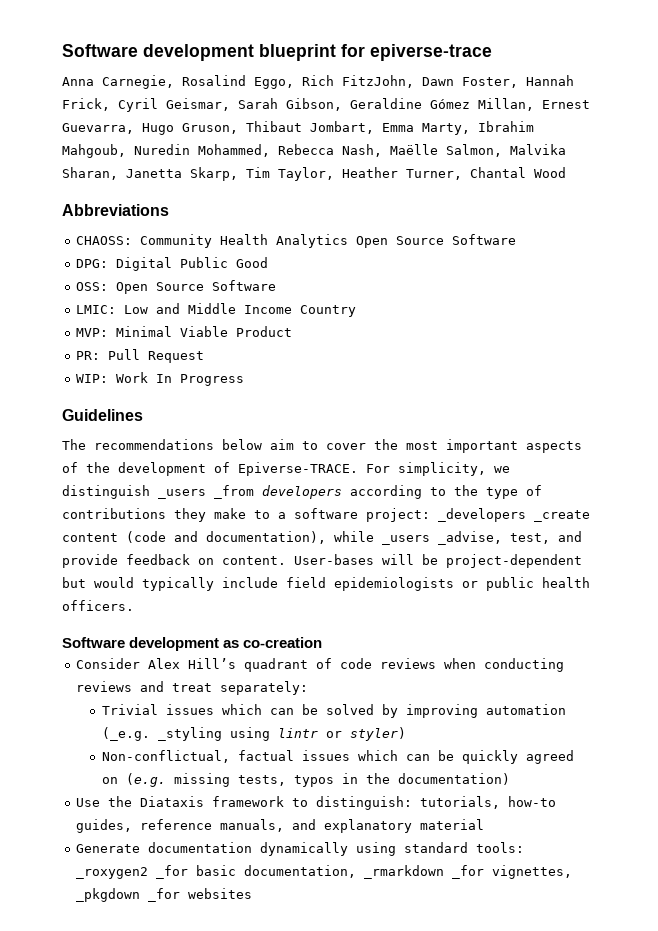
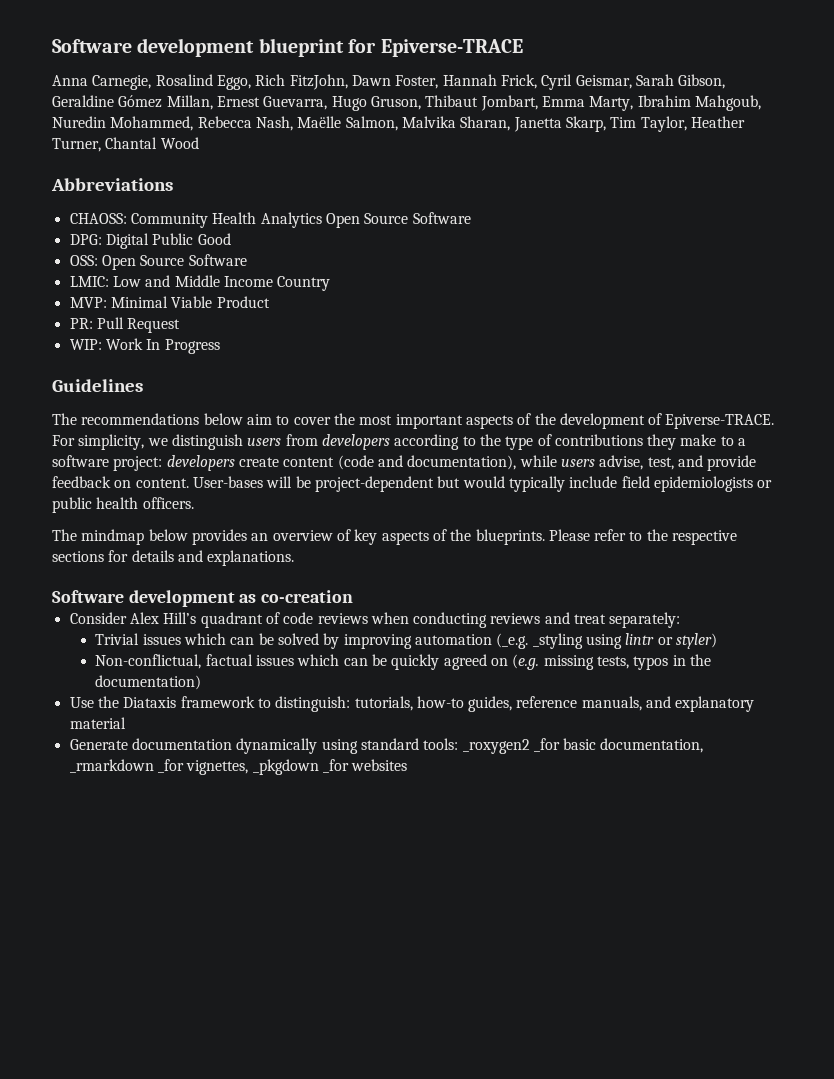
[370,44,492,61] epiverse-trace -> [380,39,523,57] Epiverse-TRACE
[158,485,254,499] _users _from -> [247,434,318,446] users from
[438,508,590,522] _developers _create -> [166,455,279,471] developers create
[382,531,502,545] _users _advise, -> [560,455,644,470] users advise,
(134, 605) none -> [52,529,738,545] [52,550,295,566] // The mindmap below provides an overview of key aspects of the blueprints. Please refer to the respective sections for details and explanations.

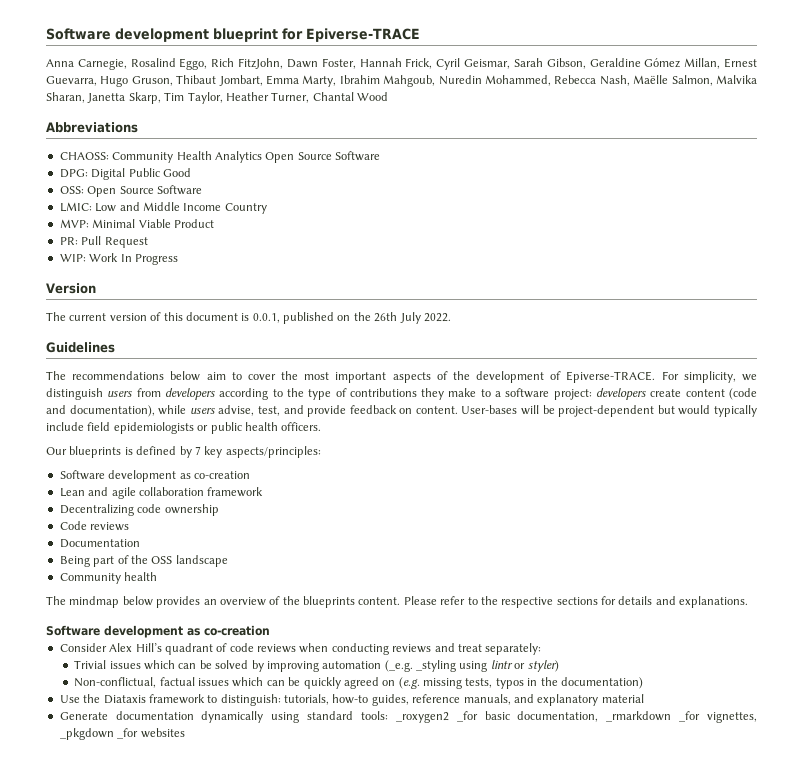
(220, 346) none -> [46,283,96,294] [46,312,451,324] // Version // The current version of this document is 0.0.1, published on the 26th July 2022.
(194, 503) none -> [46,446,321,458] [59,470,250,482] [59,487,264,499] [59,504,219,516] [59,521,130,531] [59,539,140,548] [59,555,228,567] [59,572,158,584] // Our blueprints is defined by 7 key aspects/principles: // Software development as co-creation // Lean and agile collaboration framework // Decentralizing code ownership // Code reviews // Documentation // Being part of the OSS landscape // Community health
[354,529,545,545] key aspects of the blueprints. -> [282,596,401,608] the blueprints content.

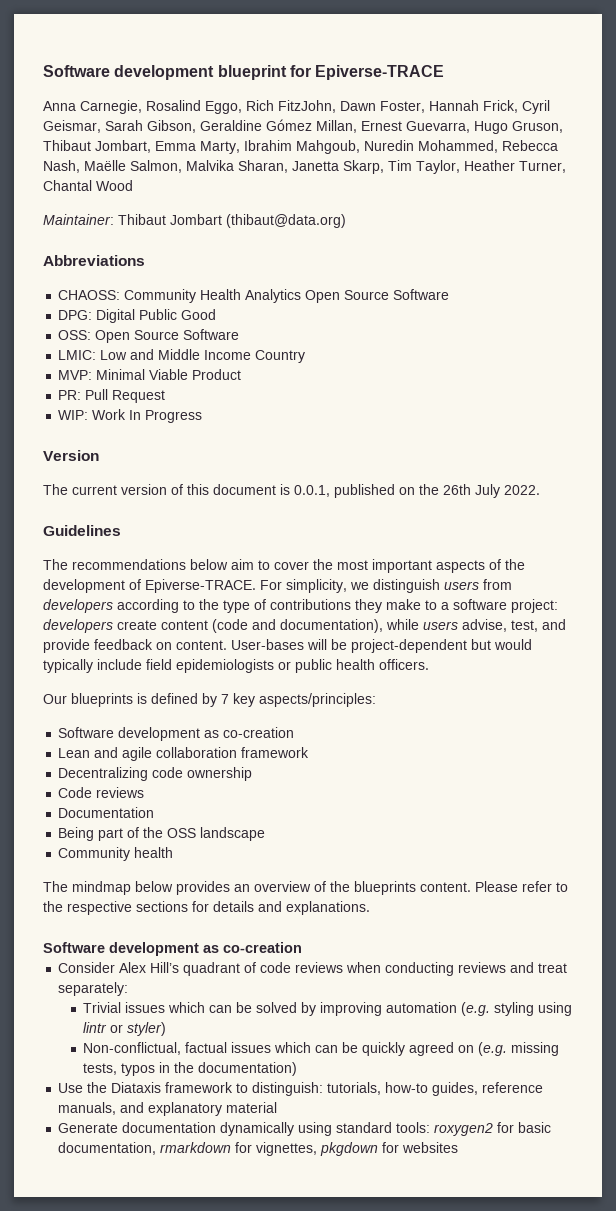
(388, 96) none -> [43,214,346,228] // Maintainer: Thibaut Jombart (thibaut@data.org)
[384,660,457,672] (_e.g. _styling -> [461,1002,535,1016] (e.g. styling
[395,711,757,723] [59,728,139,740] _roxygen2 _for basic documentation, _rmarkdown _for vignettes, _pkgdown _for -> [434,1122,552,1136] [58,1142,400,1156] roxygen2 for basic documentation, rmarkdown for vignettes, pkgdown for

